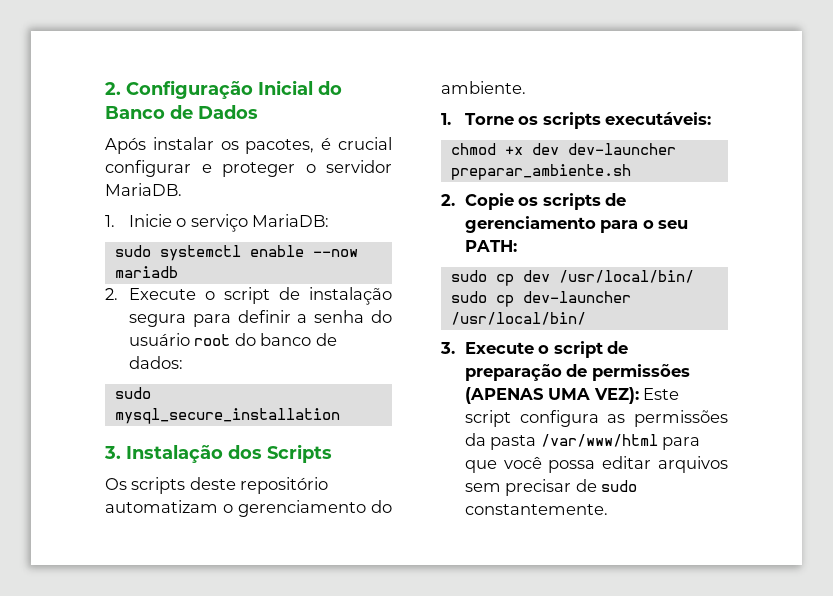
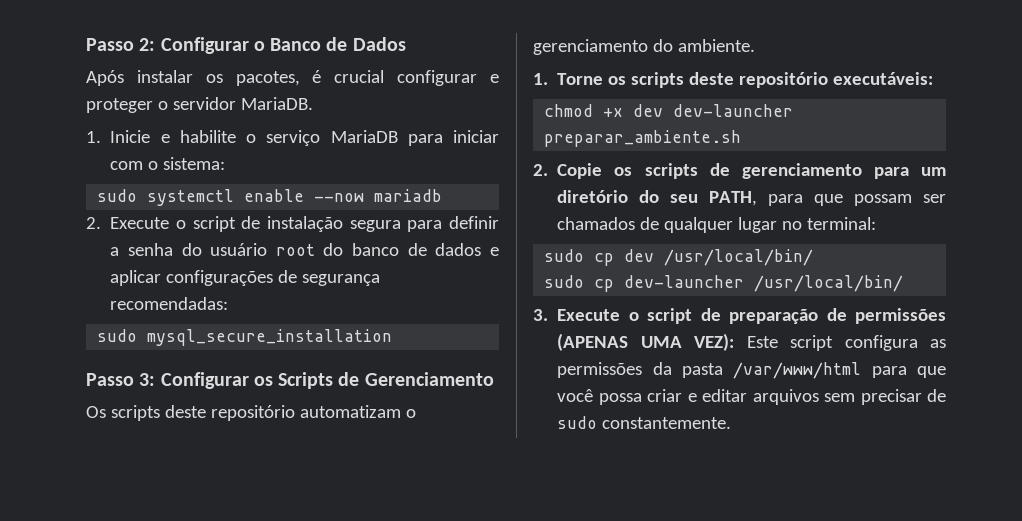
[105,80,342,99] 2. Configuração Inicial do -> [86,37,265,54] Passo 2: Configurar o
[176,214,330,232] o serviço MariaDB: -> [160,130,499,146] [110,157,226,170] e habilite o serviço MariaDB para iniciar com o sistema:
[128,356,183,369] [114,387,151,399] [114,408,340,424] [104,445,262,463] dados: // sudo mysql_secure_installation // 3. Instalação dos -> [435,243,500,256] [110,270,381,286] [110,297,229,310] [97,329,393,346] [86,372,273,389] dados e aplicar configurações de segurança recomendadas: // sudo mysql_secure_installation // Passo 3: Configurar os
(332, 453) none -> [338,372,494,386] de Gerenciamento
(601, 120) none -> [689,72,829,88] deste repositório
[642,220,689,229] [464,240,517,252] o seu PATH: -> [921,167,946,176] [557,190,946,206] [557,217,877,233] um diretório do seu PATH, para que possam ser chamados de qualquer lugar no terminal:
(596, 466) none -> [647,389,697,402] criar e

